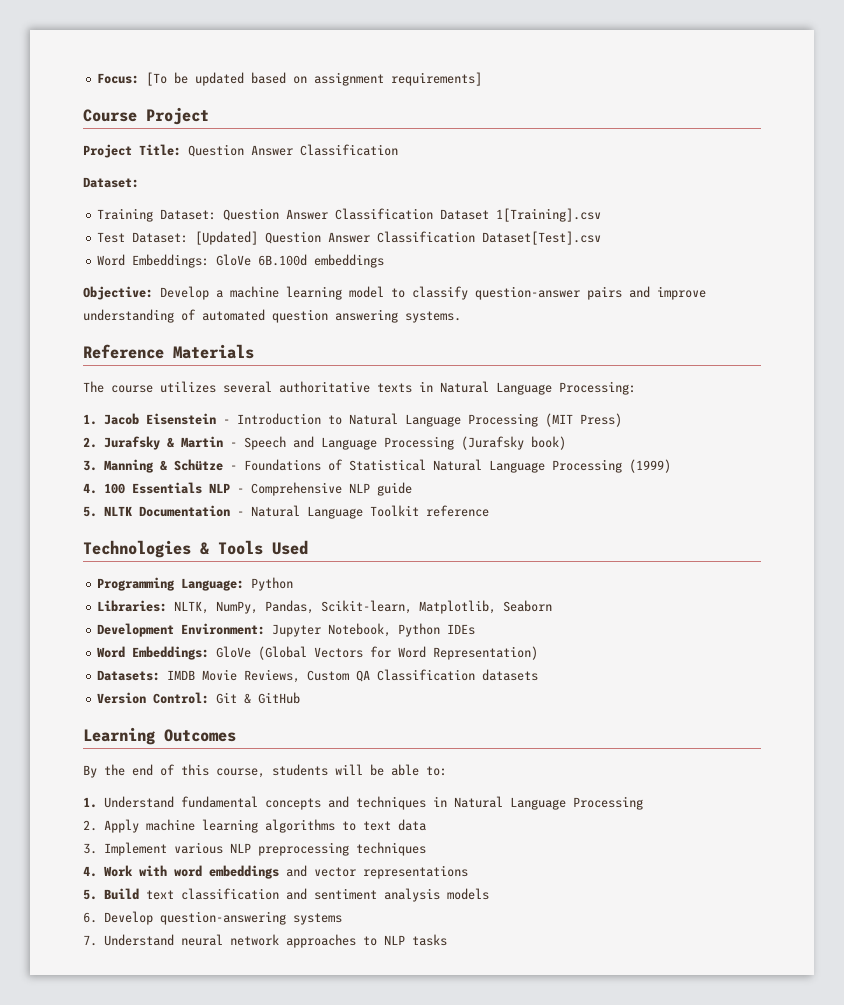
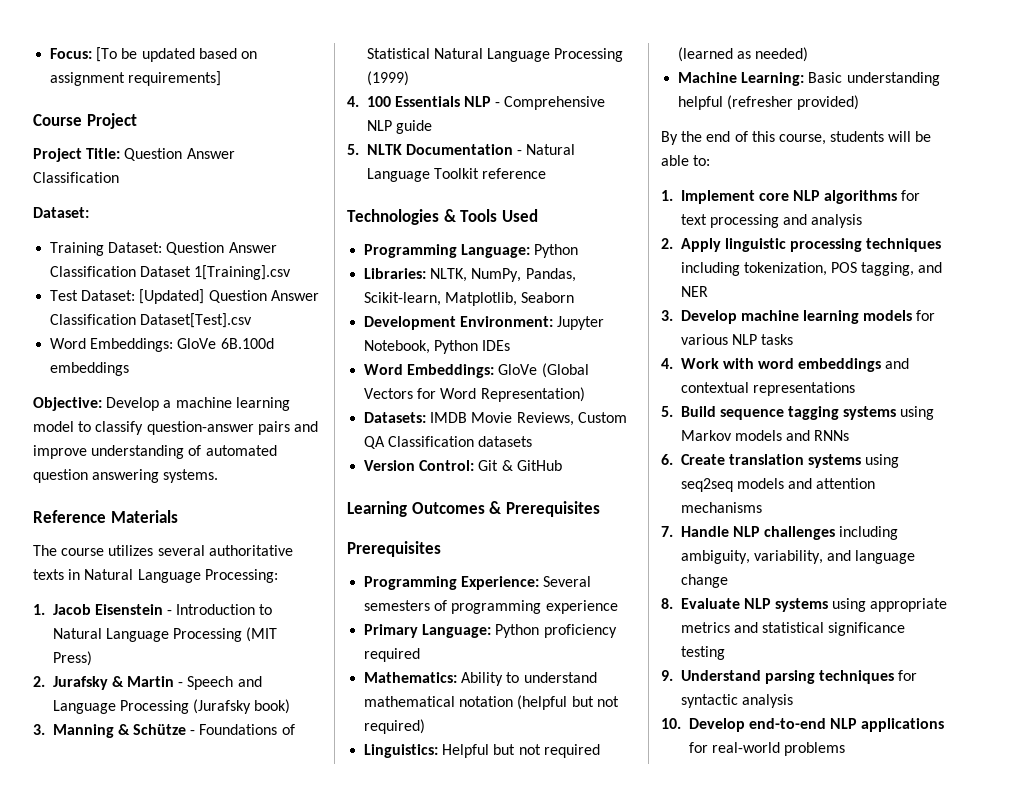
(236, 735) none -> [489,501,600,517] [347,541,441,557] [364,576,592,590] [364,600,618,614] [364,624,617,638] [364,648,421,662] [364,672,597,686] [364,695,619,710] [364,719,426,734] [364,744,600,758] [678,47,809,62] [678,72,940,86] [678,95,860,110] & Prerequisites // Prerequisites // Programming Experience: Several semesters of programming experience // Primary Language: Python proficiency required // Mathematics: Ability to understand mathematical notation (helpful but not required) // Linguistics: Helpful but not required (learned as needed) // Machine Learning: Basic understanding helpful (refresher provided)
[103,796,643,810] [83,819,426,833] [83,842,426,856] Understand fundamental concepts and techniques in Natural Language Processing // 2. Apply machine learning algorithms to text data // 3. Implement various NLP preprocessing techniques -> [680,190,921,204] [680,214,863,228] [661,238,942,252] [680,262,943,276] [680,286,708,297] [661,310,936,324] [680,334,794,345] Implement core NLP algorithms for text processing and analysis // 2. Apply linguistic processing techniques including tokenization, POS tagging, and NER // 3. Develop machine learning models for various NLP tasks
[313,867,356,877] vector -> [680,382,749,393] contextual
[145,888,489,902] [83,911,342,925] [83,934,447,948] text classification and sentiment analysis models // 6. Develop question-answering systems // 7. Understand neural network approaches to NLP tasks -> [719,406,935,420] [680,430,850,441] [661,454,900,468] [680,478,876,492] [680,502,762,513] [661,526,899,540] [680,550,916,564] [680,574,728,588] [661,598,948,612] [680,622,906,636] [680,646,725,660] [661,670,918,684] [680,694,793,708] [661,718,945,732] [688,742,846,756] sequence tagging systems using Markov models and RNNs // 6. Create translation systems using seq2seq models and attention mechanisms // 7. Handle NLP challenges including ambiguity, variability, and language change // 8. Evaluate NLP systems using appropriate metrics and statistical significance testing // 9. Understand parsing techniques for syntactic analysis // 10. Develop end-to-end NLP applications for real-world problems

